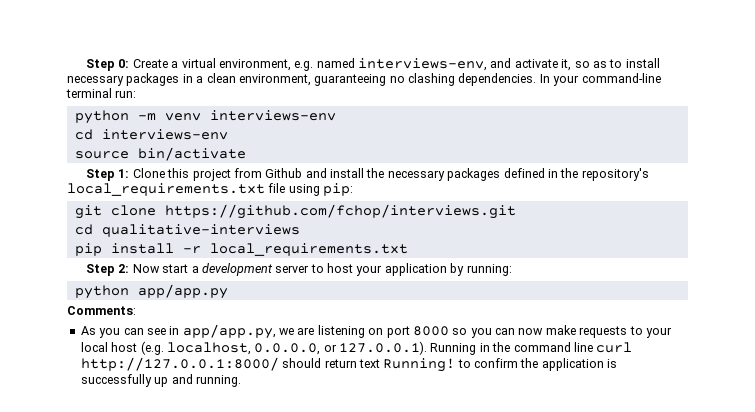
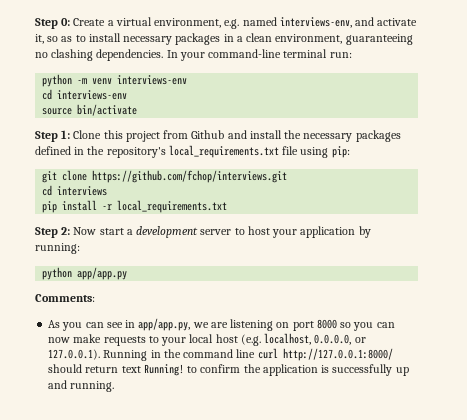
[101,224,300,237] qualitative-interviews -> [57,186,108,196] interviews

